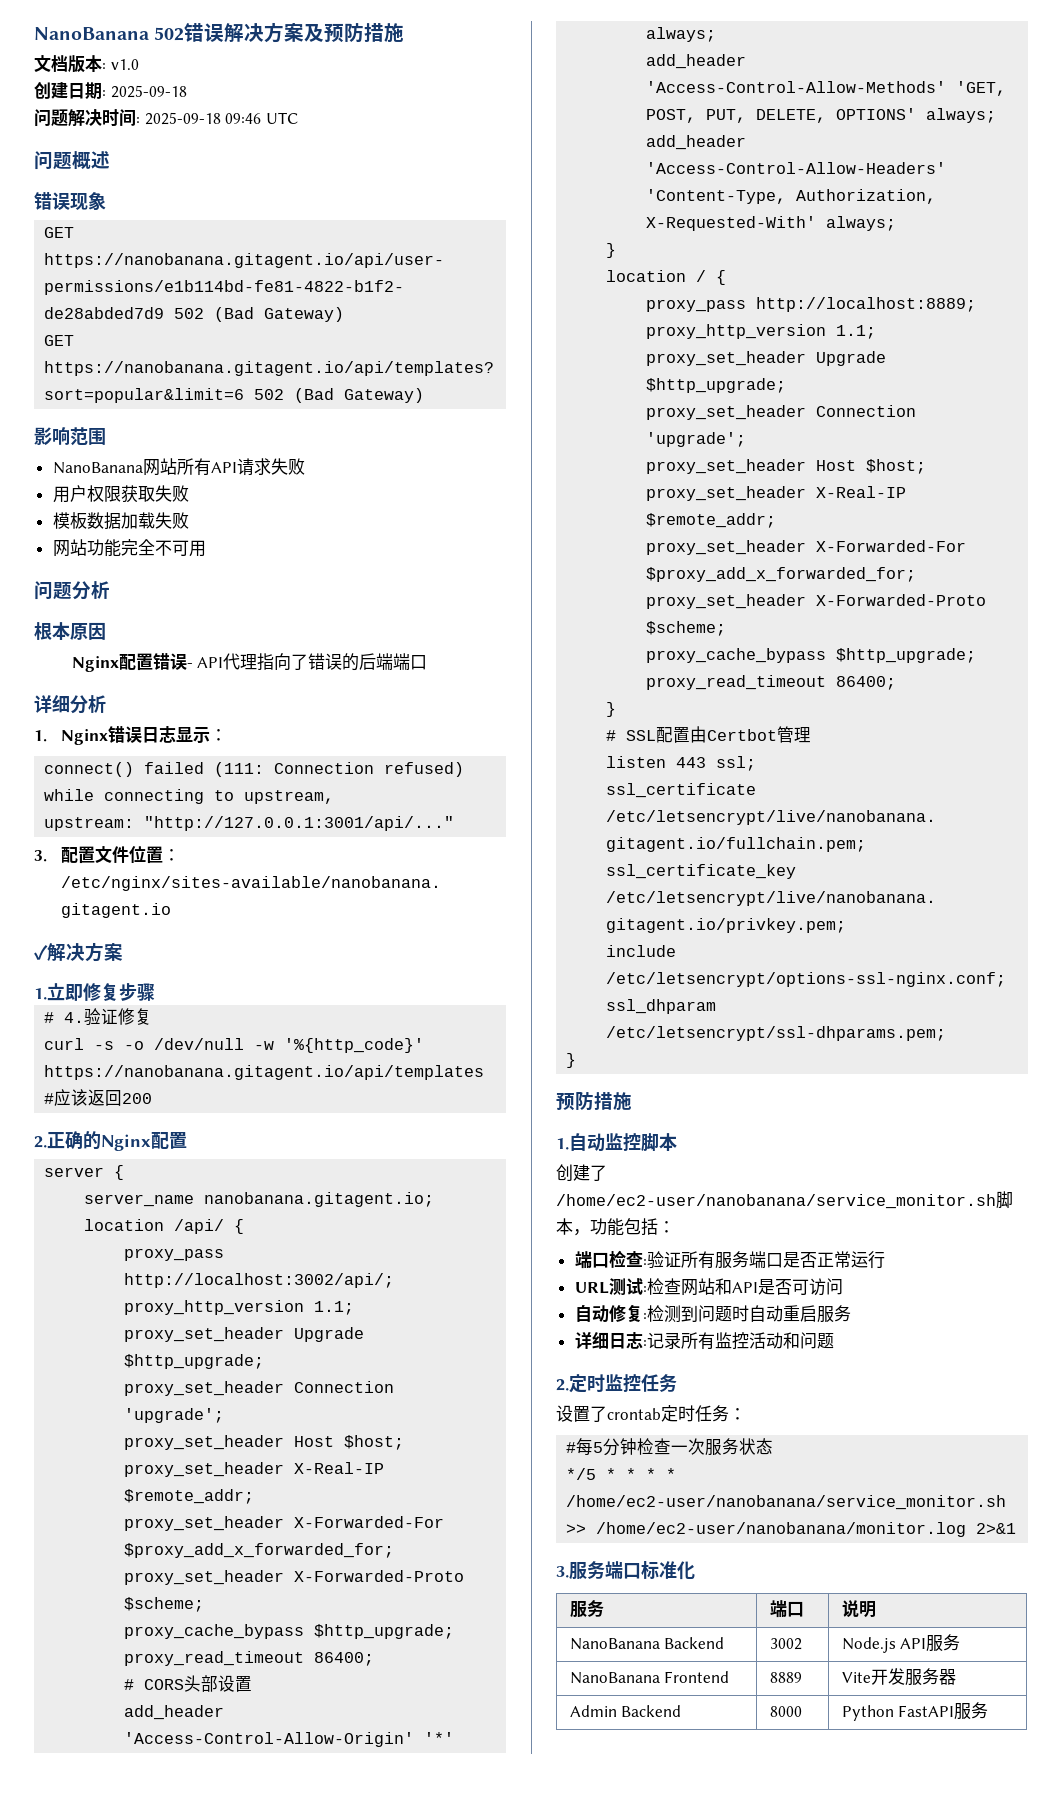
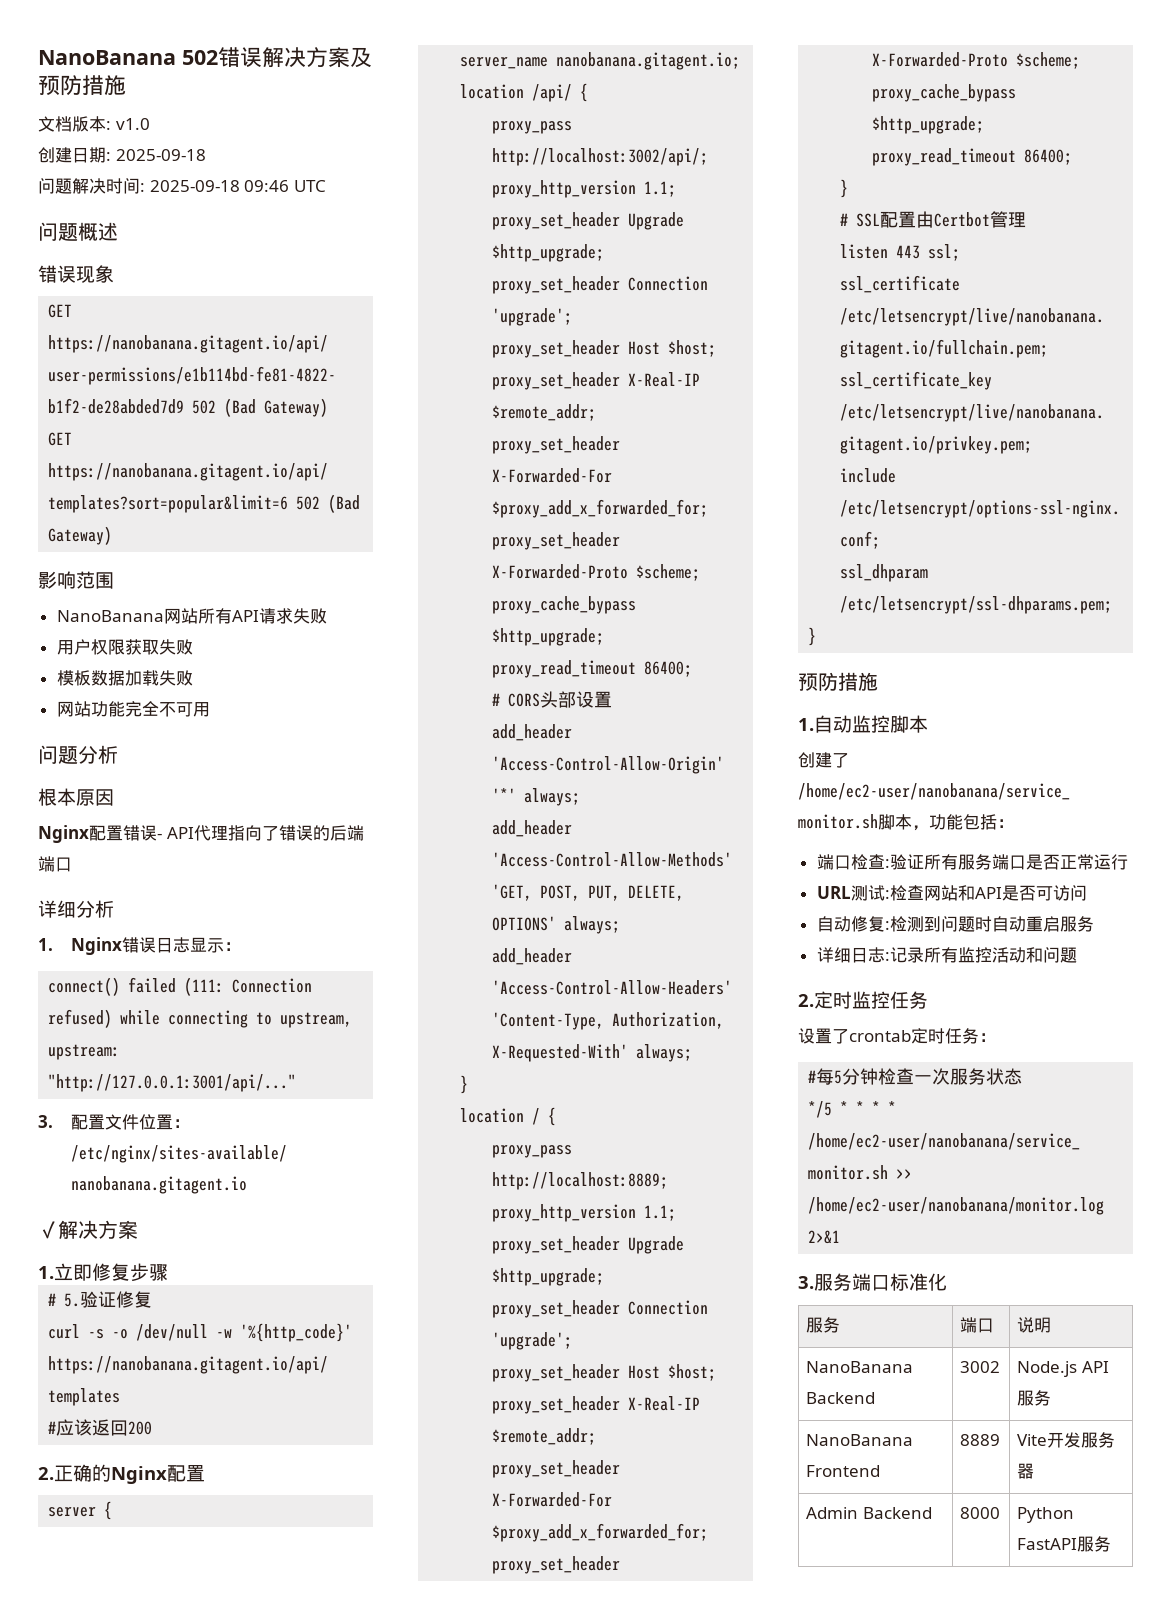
[64,1012,85,1023] 4. -> [64,1293,81,1307] 5.

